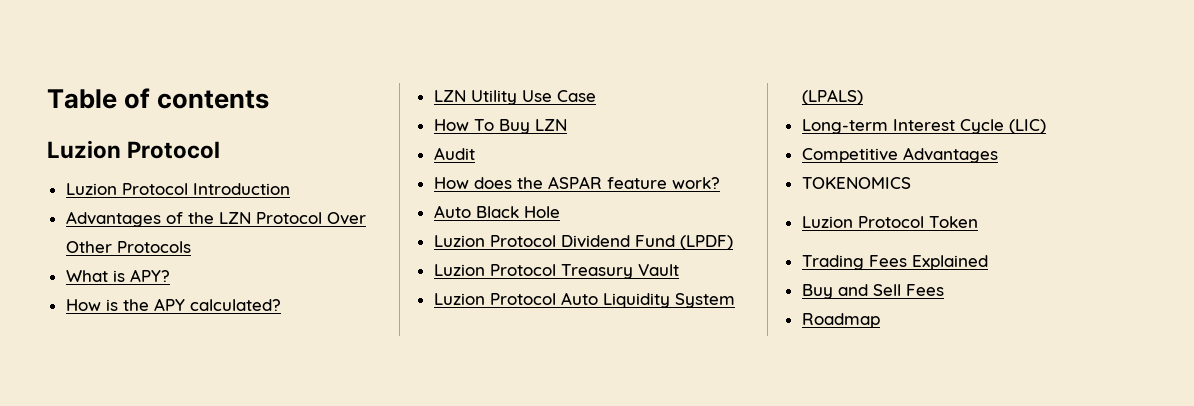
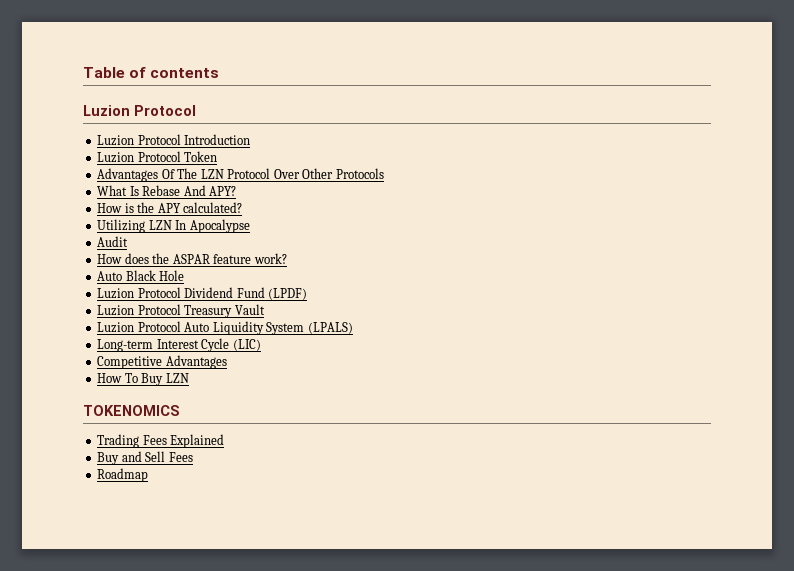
[65,211,214,227] // Advantages of the -> [97,151,218,163] [97,168,198,182] // Luzion Protocol Token // Advantages Of The
[112,270,125,282] is -> [129,185,206,196] Is Rebase And
[433,90,596,105] [433,119,567,134] LZN Utility Use Case // How To Buy LZN -> [97,219,250,233] Utilizing LZN In Apocalypse
[801,177,911,189] [801,216,978,228] TOKENOMICS // Luzion Protocol Token -> [97,373,189,386] [83,405,180,416] How To Buy LZN // TOKENOMICS

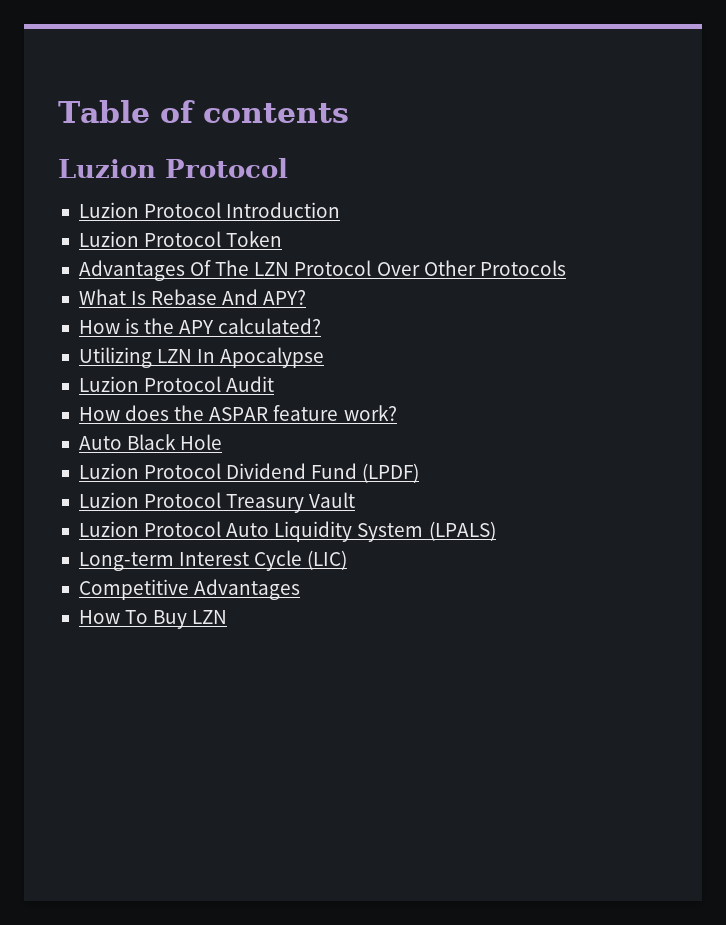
(250, 226) none -> [78,376,222,392] Luzion Protocol
[83,405,180,416] [97,434,225,448] [97,451,193,465] [97,468,149,482] // TOKENOMICS // Trading Fees Explained // Buy and Sell Fees // Roadmap -> (228, 617) none

